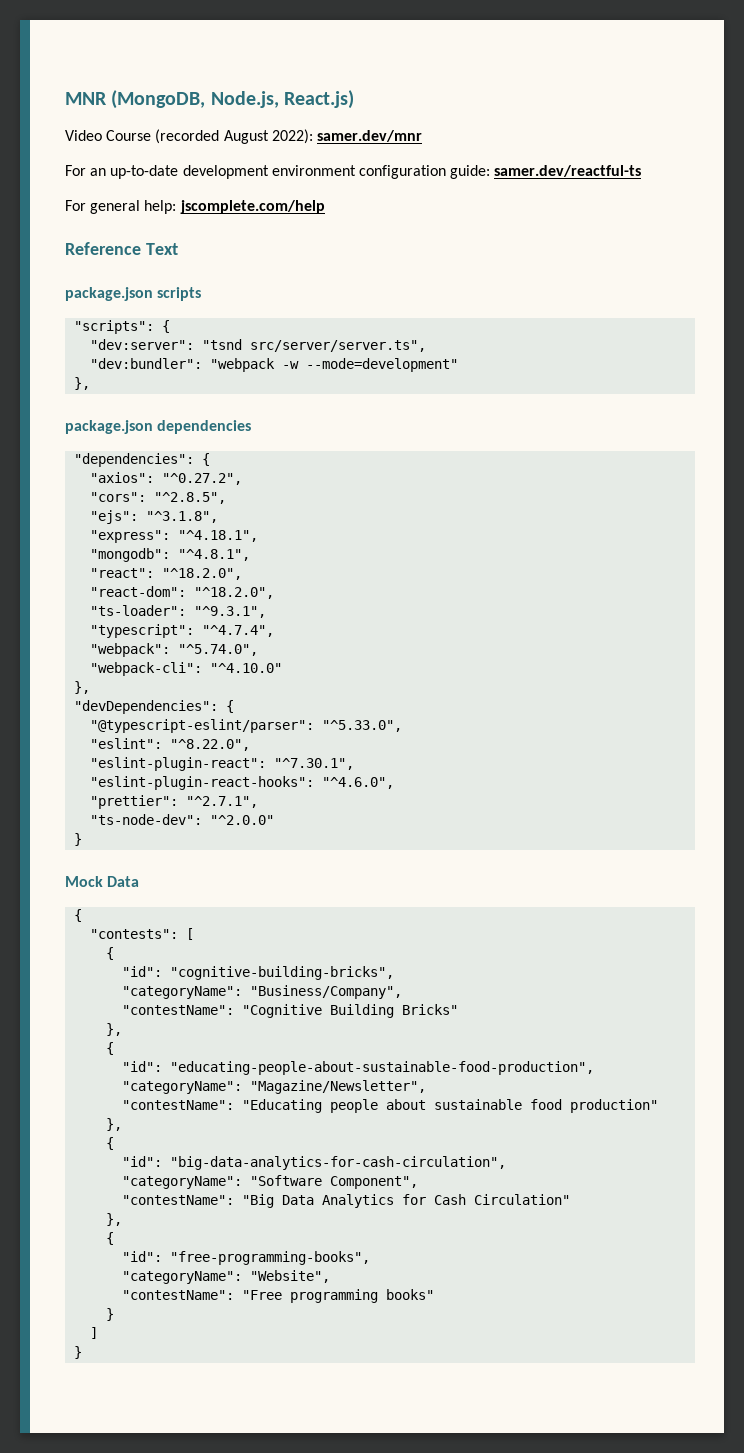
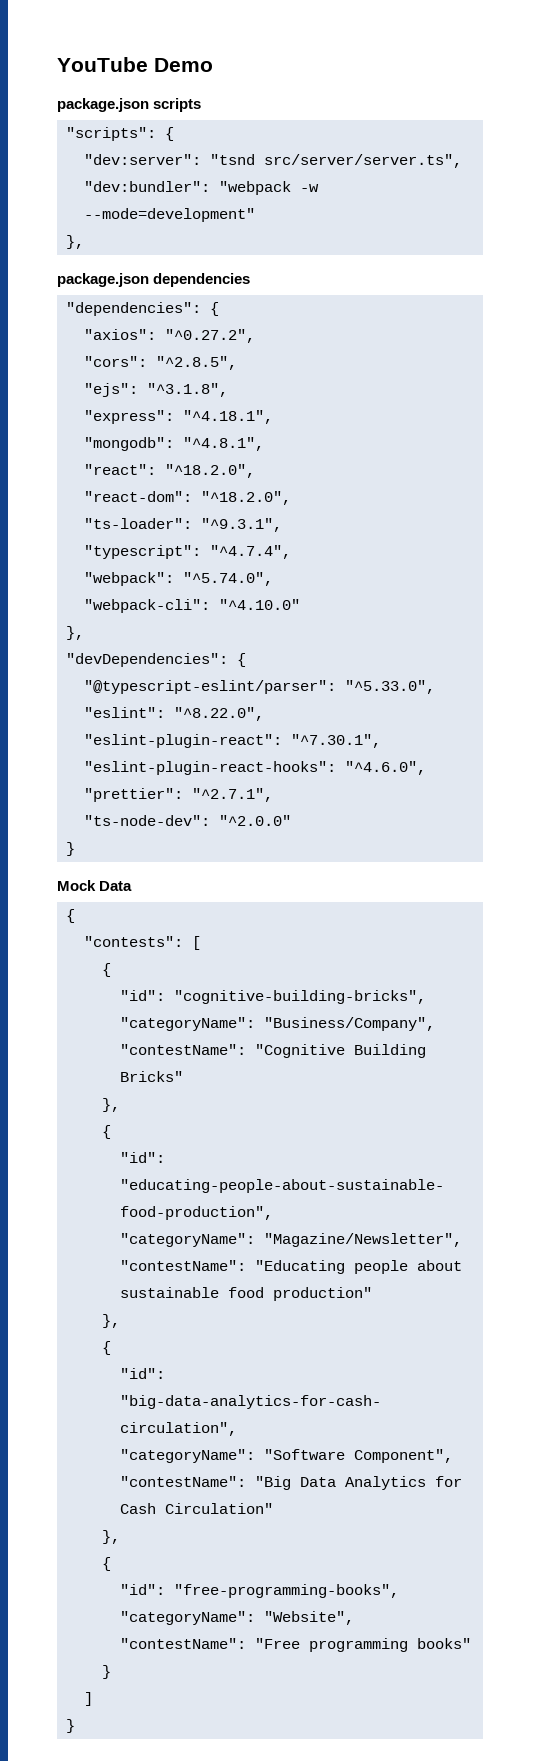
[65,90,354,109] [65,129,422,144] [65,165,642,179] [65,200,325,214] [65,242,178,255] MNR (MongoDB, Node.js, React.js) // Video Course (recorded August 2022): samer.dev/mnr // For an up-to-date development environment configuration guide: samer.dev/reactful-ts // For general help: jscomplete.com/help // Reference Text -> [57,57,213,72] YouTube Demo

